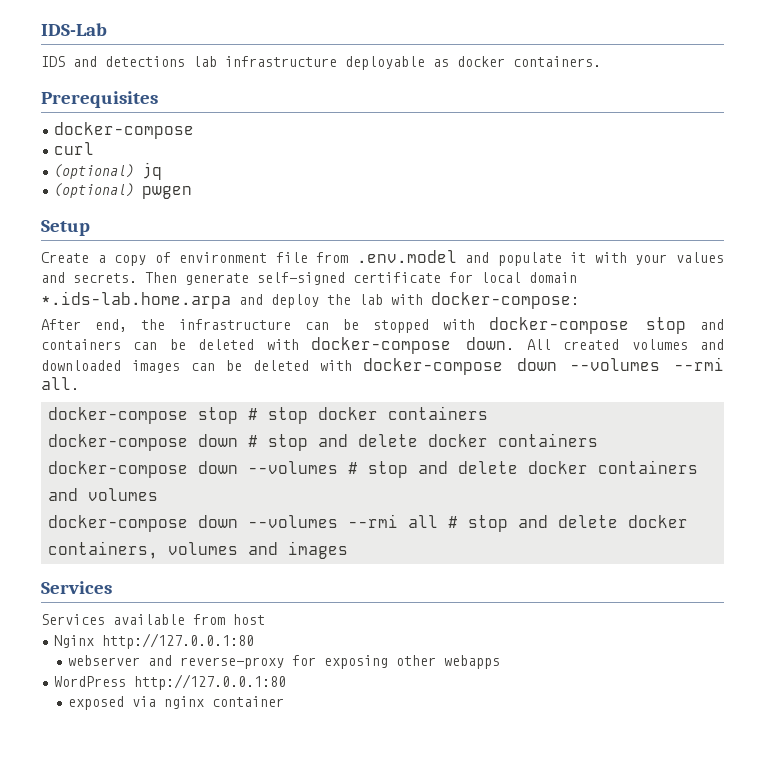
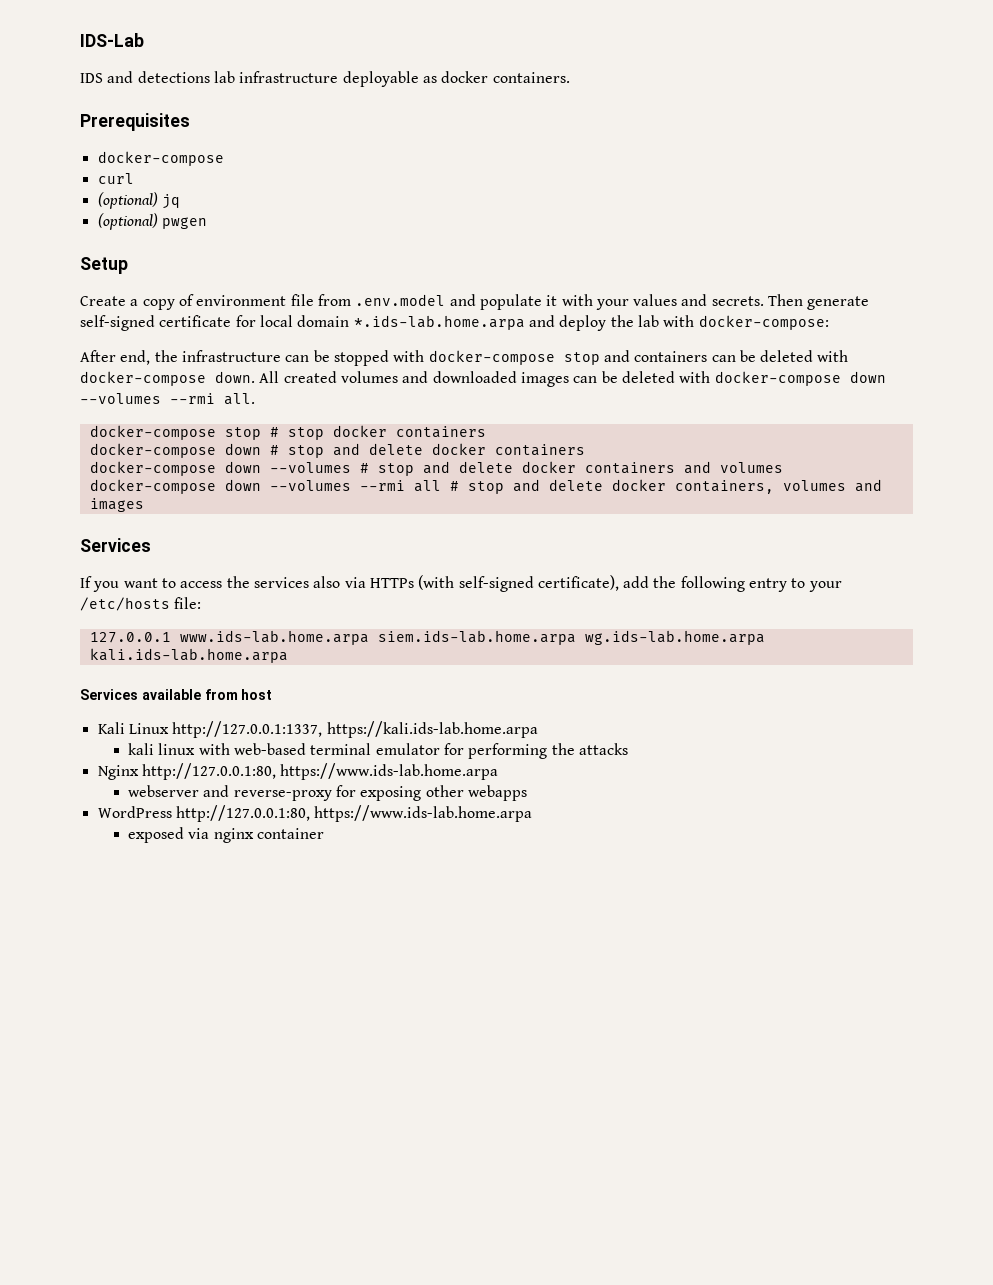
[41,614,265,625] Services available from host -> [80,575,842,592] [80,597,202,611] [89,630,765,645] [89,648,288,663] [80,689,273,700] [97,721,538,738] [128,743,628,759] If you want to access the services also via HTTPs (with self-signed certificate), add the following entry to your /etc/hosts file: // 127.0.0.1 www.ids-lab.home.arpa siem.ids-lab.home.arpa wg.ids-lab.home.arpa kali.ids-lab.home.arpa // Services available from host // Kali Linux http://127.0.0.1:1337, https://kali.ids-lab.home.arpa // kali linux with web-based terminal emulator for performing the attacks
[102,633,255,649] http://127.0.0.1:80 -> [141,763,499,780] http://127.0.0.1:80, https://www.ids-lab.home.arpa
[134,674,287,690] http://127.0.0.1:80 -> [175,805,533,822] http://127.0.0.1:80, https://www.ids-lab.home.arpa

